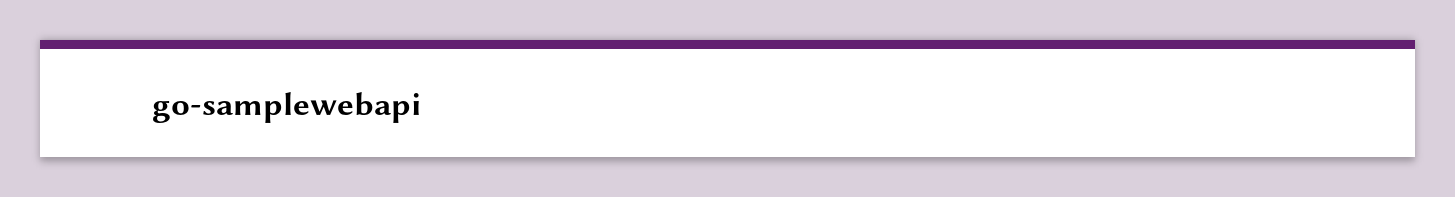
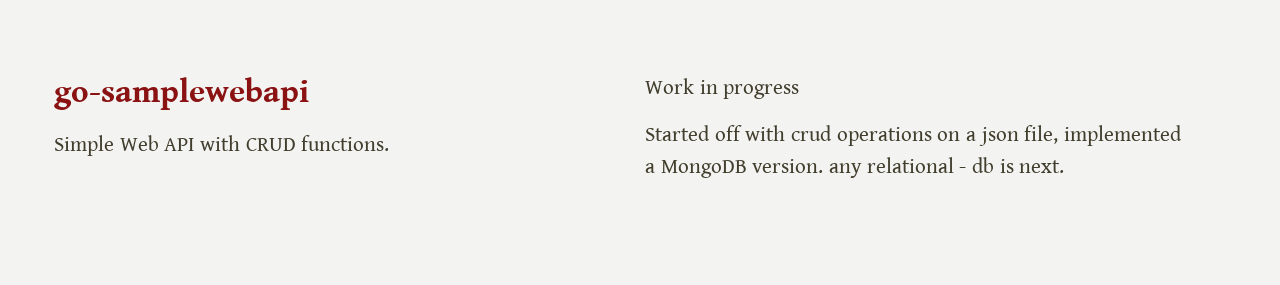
(421, 107) none -> [54,135,390,156] [645,78,800,99] [645,125,1183,146] [645,157,1065,178] // Simple Web API with CRUD functions. // Work in progress // Started off with crud operations on a json file, implemented a MongoDB version. any relational - db is next.

